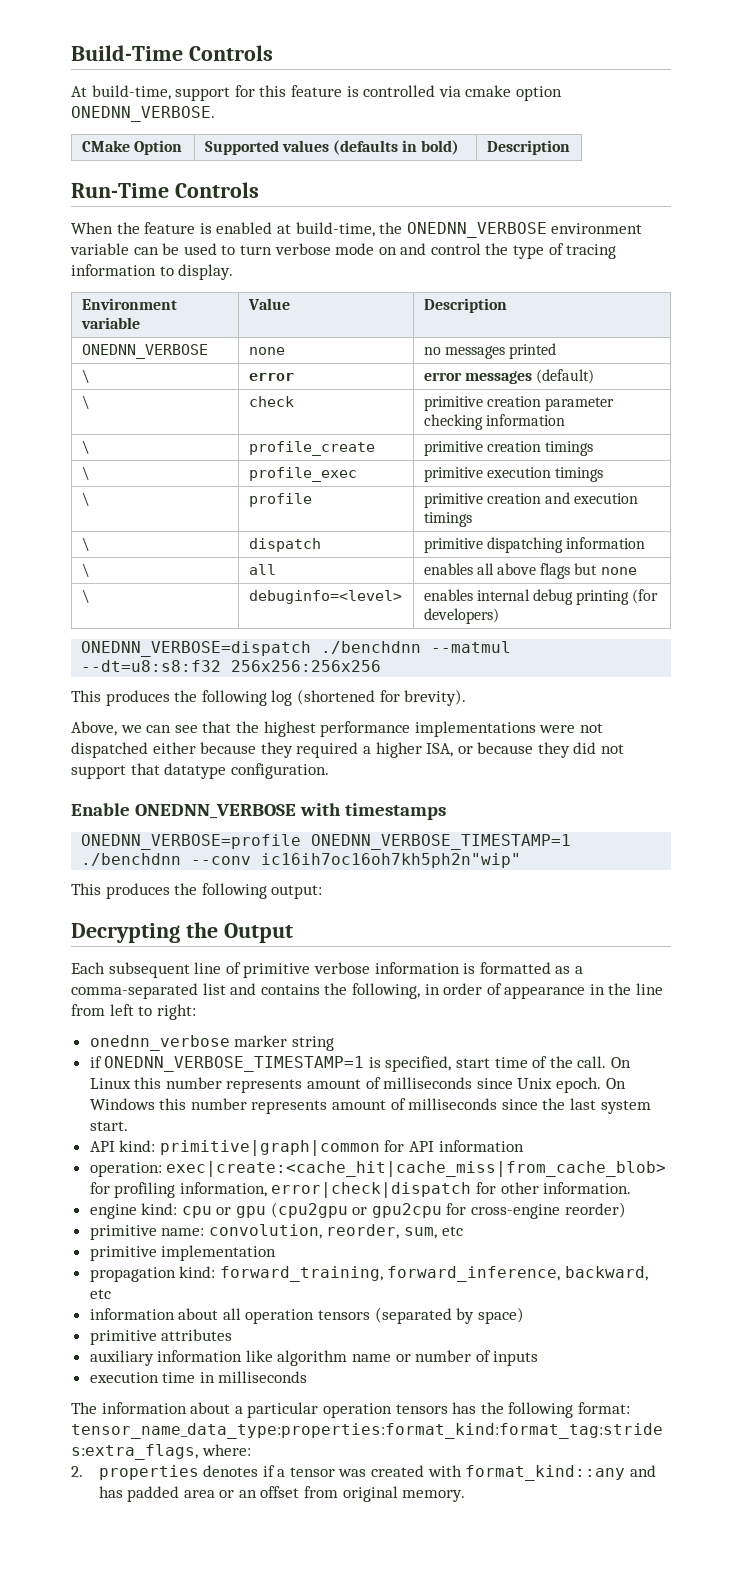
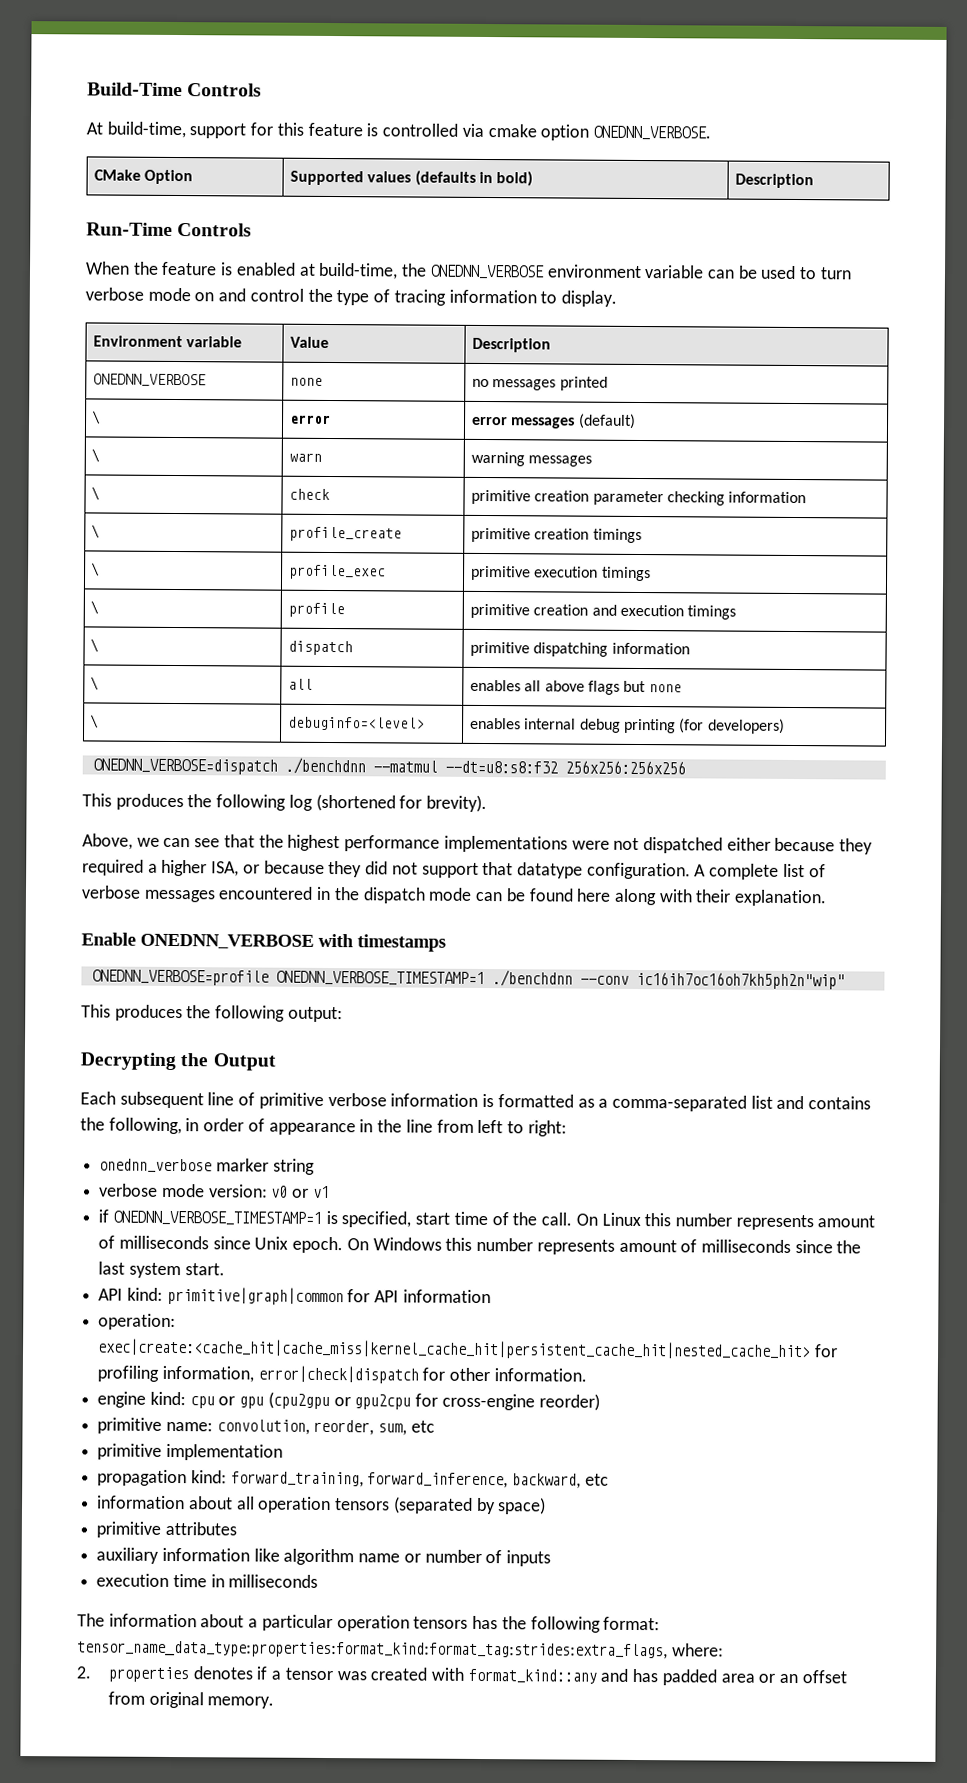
(594, 376) none -> [91,449,101,462] [289,452,323,462] [471,451,593,467] // \ | warn | warning messages
(329, 771) none -> [694,863,826,880] [81,885,828,907] A complete list of verbose messages encountered in the dispatch mode can be found here along with their explanation.
(334, 1043) none -> [99,1183,330,1199] // verbose mode version: v0 or v1
[166,1161,667,1177] exec|create:<cache_hit|cache_miss|from_cache_blob> -> [97,1338,812,1361] exec|create:<cache_hit|cache_miss|kernel_cache_hit|persistent_cache_hit|nested_cache_hit>

